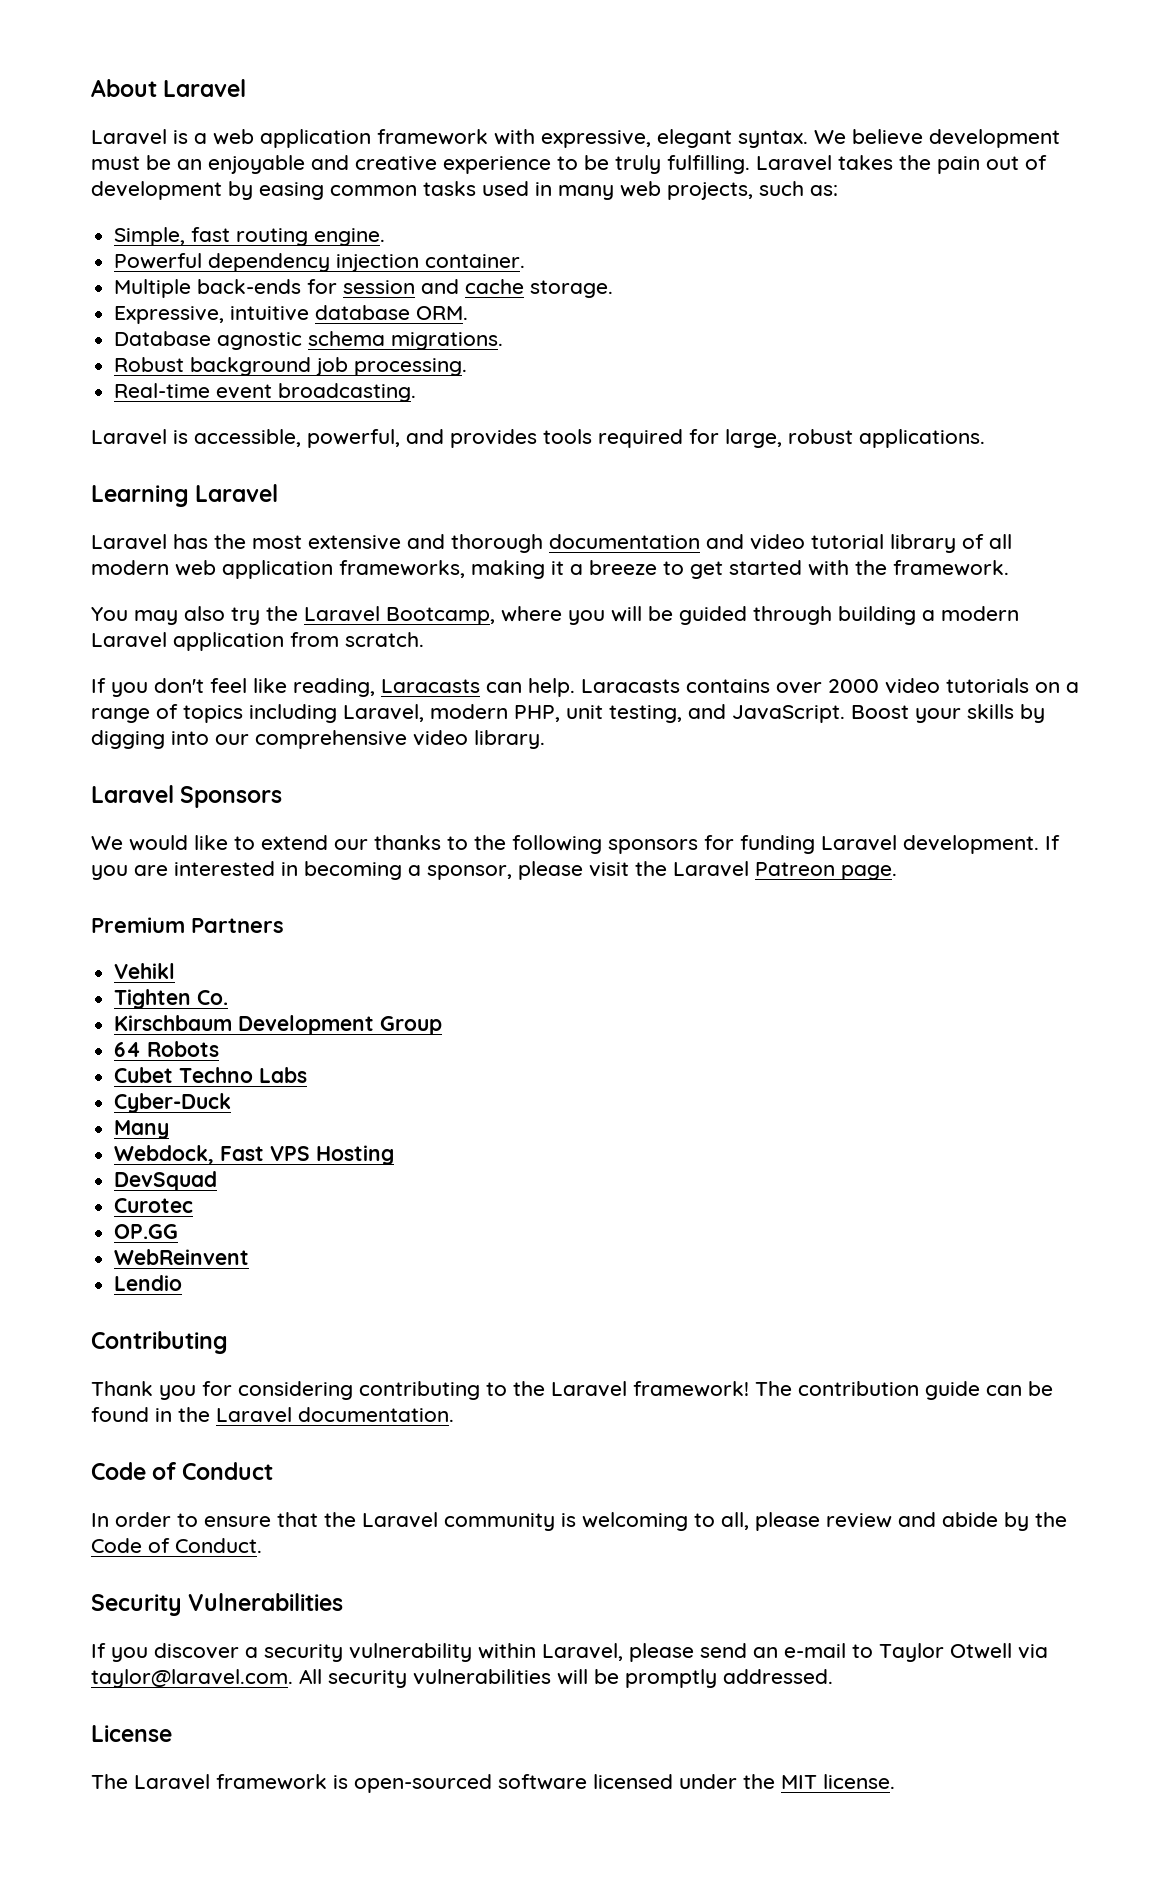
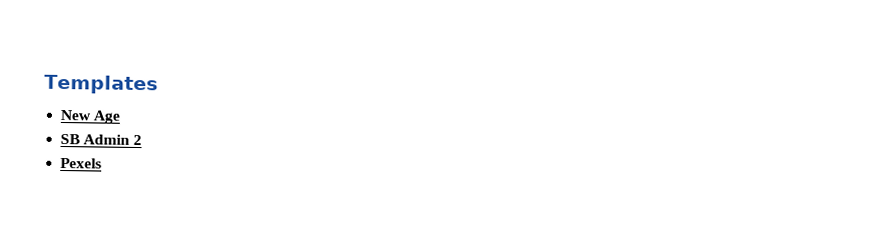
[91,79,247,97] [91,129,1060,148] [91,155,1047,174] [91,181,838,200] [114,227,386,246] [114,253,526,272] [114,279,614,298] [114,305,469,324] [114,331,504,350] [114,357,468,376] [114,383,417,402] [91,429,985,448] [91,484,279,507] [91,534,1012,553] [91,560,1009,579] [91,606,1019,625] [91,632,424,651] [91,678,1079,697] [91,704,1045,723] [91,730,545,749] [91,785,283,808] [91,835,1060,854] [91,861,897,880] [91,917,284,933] [114,963,176,979] [114,989,229,1009] [114,1015,443,1035] [114,1041,220,1057] [114,1067,308,1083] [114,1093,232,1113] [114,1120,170,1139] [114,1145,395,1165] [114,1171,218,1191] [114,1198,194,1213] [114,1224,179,1239] [114,1249,250,1265] [114,1275,183,1291] [91,1331,228,1354] [91,1381,1053,1400] [91,1407,454,1423] [91,1462,274,1480] [91,1512,1067,1531] [91,1538,262,1553] [91,1593,344,1616] [91,1643,1048,1662] [91,1669,833,1688] [91,1725,172,1742] [91,1774,895,1793] About Laravel // Laravel is a web application framework with expressive, elegant syntax. We believe development must be an enjoyable and creative experience to be truly fulfilling. Laravel takes the pain out of development by easing common tasks used in many web projects, such as: // Simple, fast routing engine. // Powerful dependency injection container. // Multiple back-ends for session and cache storage. // Expressive, intuitive database ORM. // Database agnostic schema migrations. // Robust background job processing. // Real-time event broadcasting. // Laravel is accessible, powerful, and provides tools required for large, robust applications. // Learning Laravel // Laravel has the most extensive and thorough documentation and video tutorial library of all modern web application frameworks, making it a breeze to get started with the framework. // You may also try the Laravel Bootcamp, where you will be guided through building a modern Laravel application from scratch. // If you don't feel like reading, Laracasts can help. Laracasts contains over 2000 video tutorials on a range of topics including Laravel, modern PHP, unit testing, and JavaScript. Boost your skills by digging into our comprehensive video library. // Laravel Sponsors // We would like to extend our thanks to the following sponsors for funding Laravel development. If you are interested in becoming a sponsor, please visit the Laravel Patreon page. // Premium Partners // Vehikl // Tighten Co. // Kirschbaum Development Group // 64 Robots // Cubet Techno Labs // Cyber-Duck // Many // Webdock, Fast VPS Hosting // DevSquad // Curotec // OP.GG // WebReinvent // Lendio // Contributing // Thank you for considering contributing to the Laravel framework! The contribution guide can be found in the Laravel documentation. // Code of Conduct // In order to ensure that the Laravel community is welcoming to all, please review and abide by the Code of Conduct. // Security Vulnerabilities // If you discover a security vulnerability within Laravel, please send an e-mail to Taylor Otwell via taylor@laravel.com. All security vulnerabilities will be promptly addressed. // License // The Laravel framework is open-sourced software licensed under the MIT license. -> [44,74,158,95] [60,109,122,124] [60,133,143,146] [60,157,103,169] Templates // New Age // SB Admin 2 // Pexels

